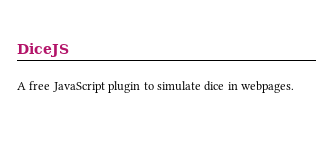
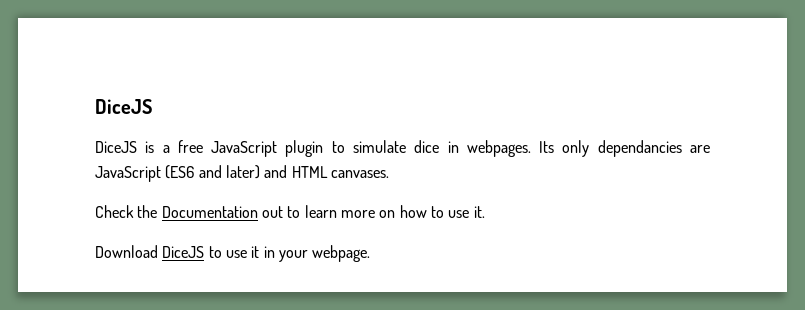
[17,82,26,90] A -> [95,141,170,153] DiceJS is a
(294, 87) none -> [539,140,710,157] [95,165,389,182] [95,205,485,218] [95,245,371,262] Its only dependancies are JavaScript (ES6 and later) and HTML canvases. // Check the Documentation out to learn more on how to use it. // Download DiceJS to use it in your webpage.

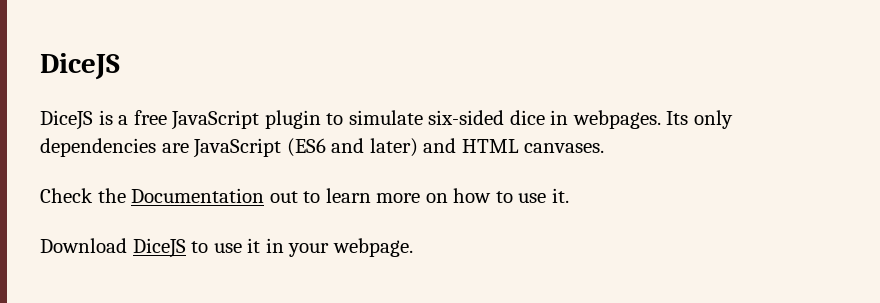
(406, 146) none -> [428,110,505,125] six-sided
[597,140,682,157] dependancies -> [40,138,156,157] dependencies

